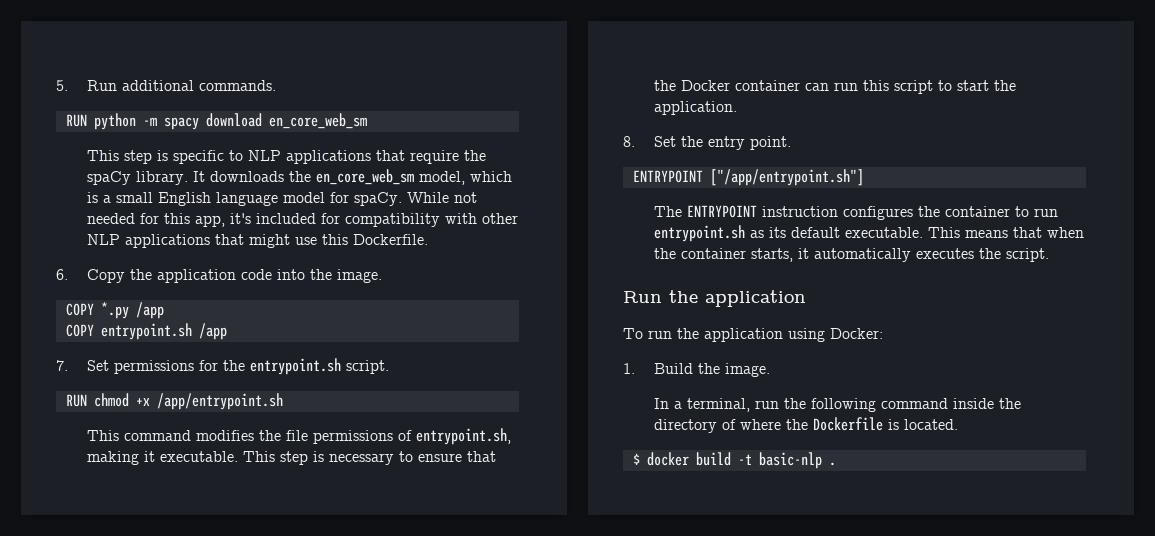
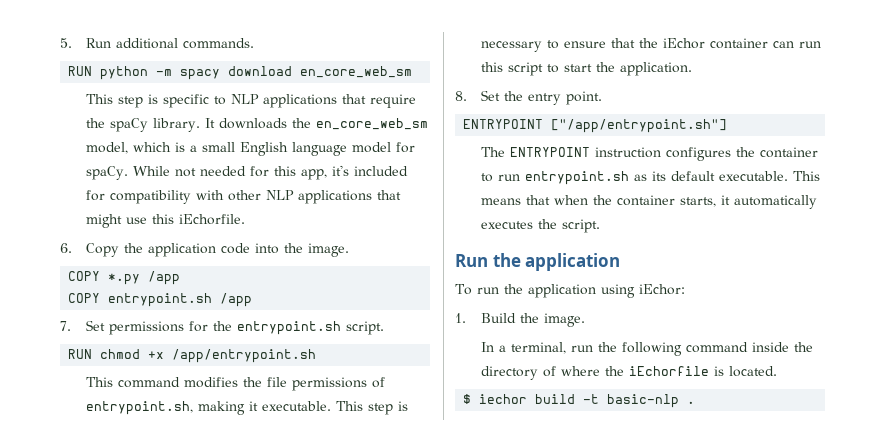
[353,234,429,245] Dockerfile. -> [178,214,245,225] iEchorfile.
[681,80,731,91] Docker -> [662,38,705,49] iEchor
[830,328,883,339] Docker: -> [638,284,685,295] iEchor:
[813,417,884,431] Dockerfile -> [628,366,709,376] iEchorfile
[646,452,689,466] docker -> [479,394,528,404] iechor

